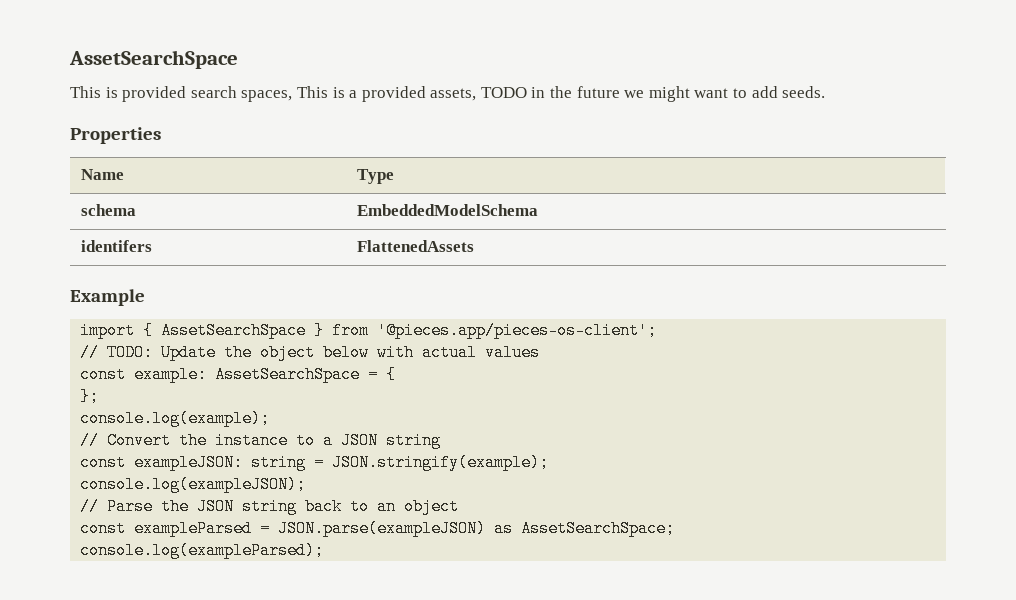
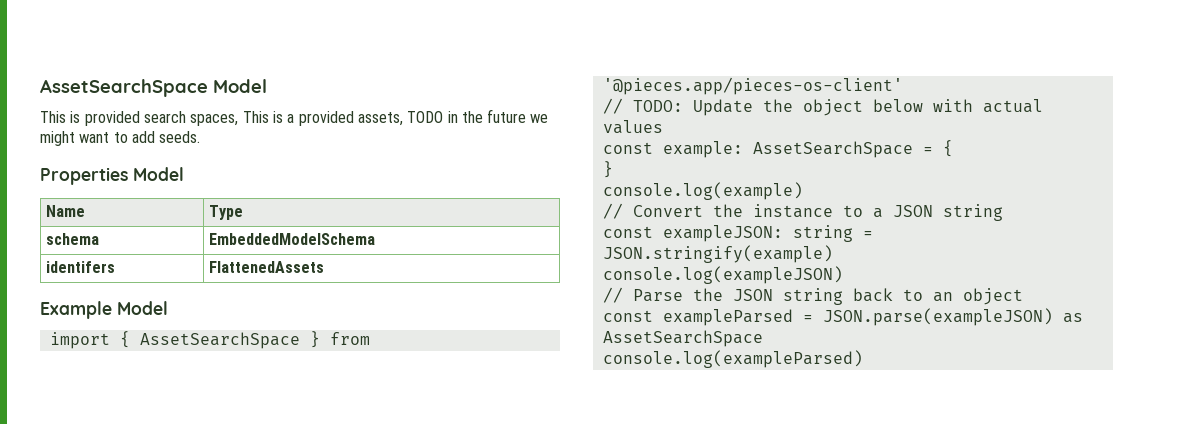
[69,50,238,69] AssetSearchSpace -> [40,79,267,97] AssetSearchSpace Model
(161, 135) none -> [133,167,184,181] Model
(145, 297) none -> [117,301,168,315] Model
[377,322,658,339] '@pieces.app/pieces-os-client'; -> [602,77,903,95] '@pieces.app/pieces-os-client'
[80,388,100,405] [80,410,271,427] }; // console.log(example); -> [602,161,613,178] [602,182,803,200] } // console.log(example)
[332,454,550,471] [80,476,307,493] JSON.stringify(example); // console.log(exampleJSON); -> [602,245,833,263] [602,266,843,284] JSON.stringify(example) // console.log(exampleJSON)
[521,520,676,537] [80,542,325,559] AssetSearchSpace; // console.log(exampleParsed); -> [602,330,763,347] [602,350,863,368] AssetSearchSpace // console.log(exampleParsed)

